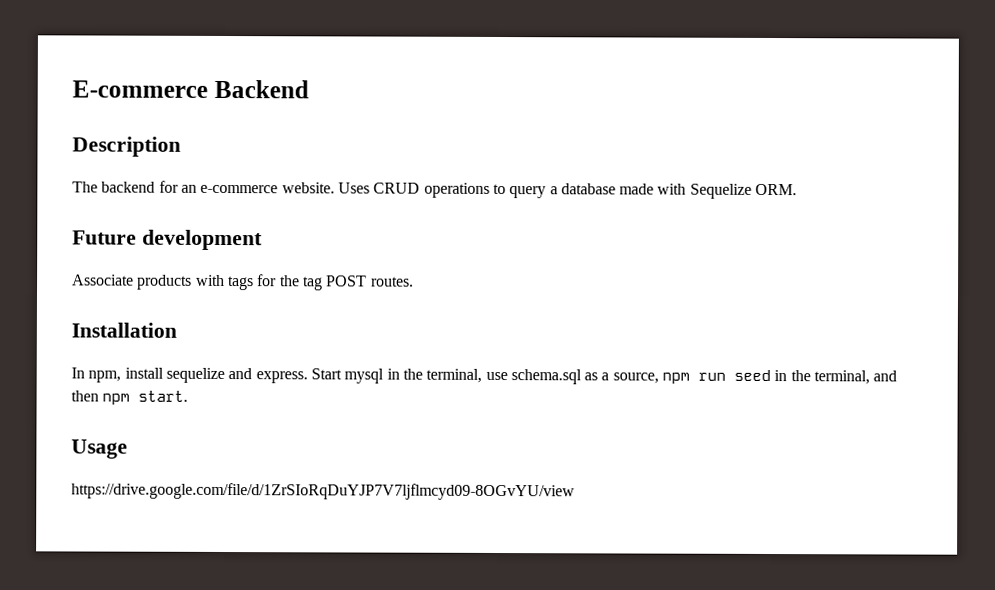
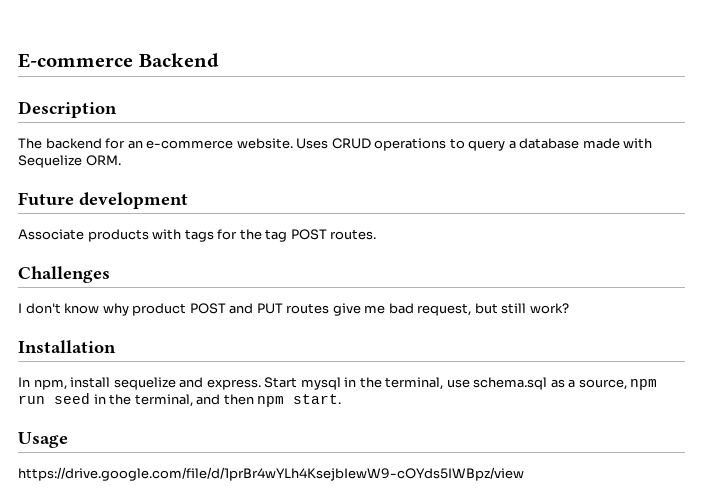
(414, 281) none -> [18,266,110,283] [18,303,569,316] // Challenges // I don't know why product POST and PUT routes give me bad request, but still work?
[71,482,575,501] https://drive.google.com/file/d/1ZrSIoRqDuYJP7V7ljflmcyd09-8OGvYU/view -> [18,467,524,481] https://drive.google.com/file/d/1prBr4wYLh4KsejbIewW9-cOYds5IWBpz/view

